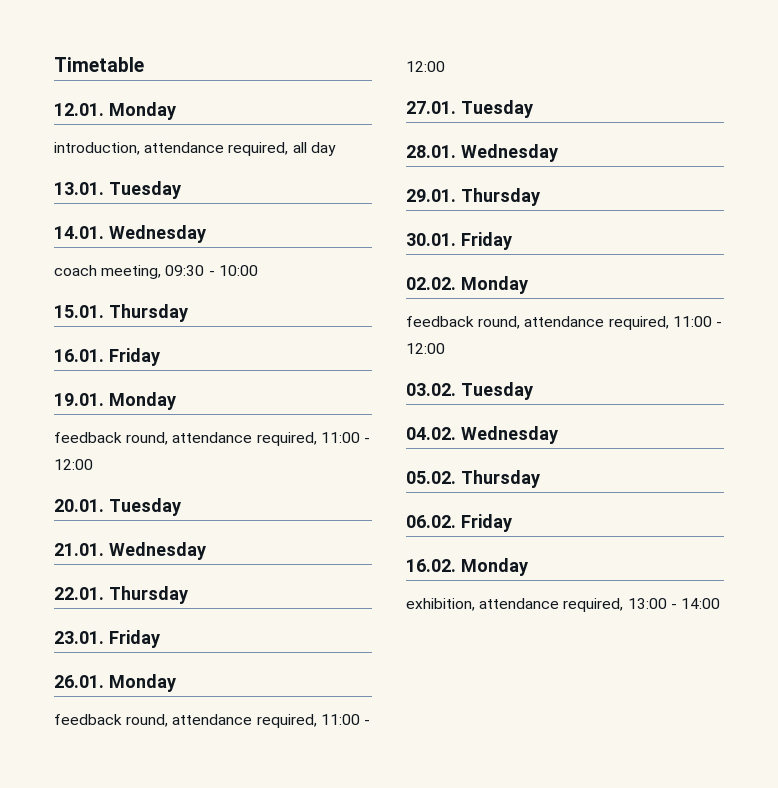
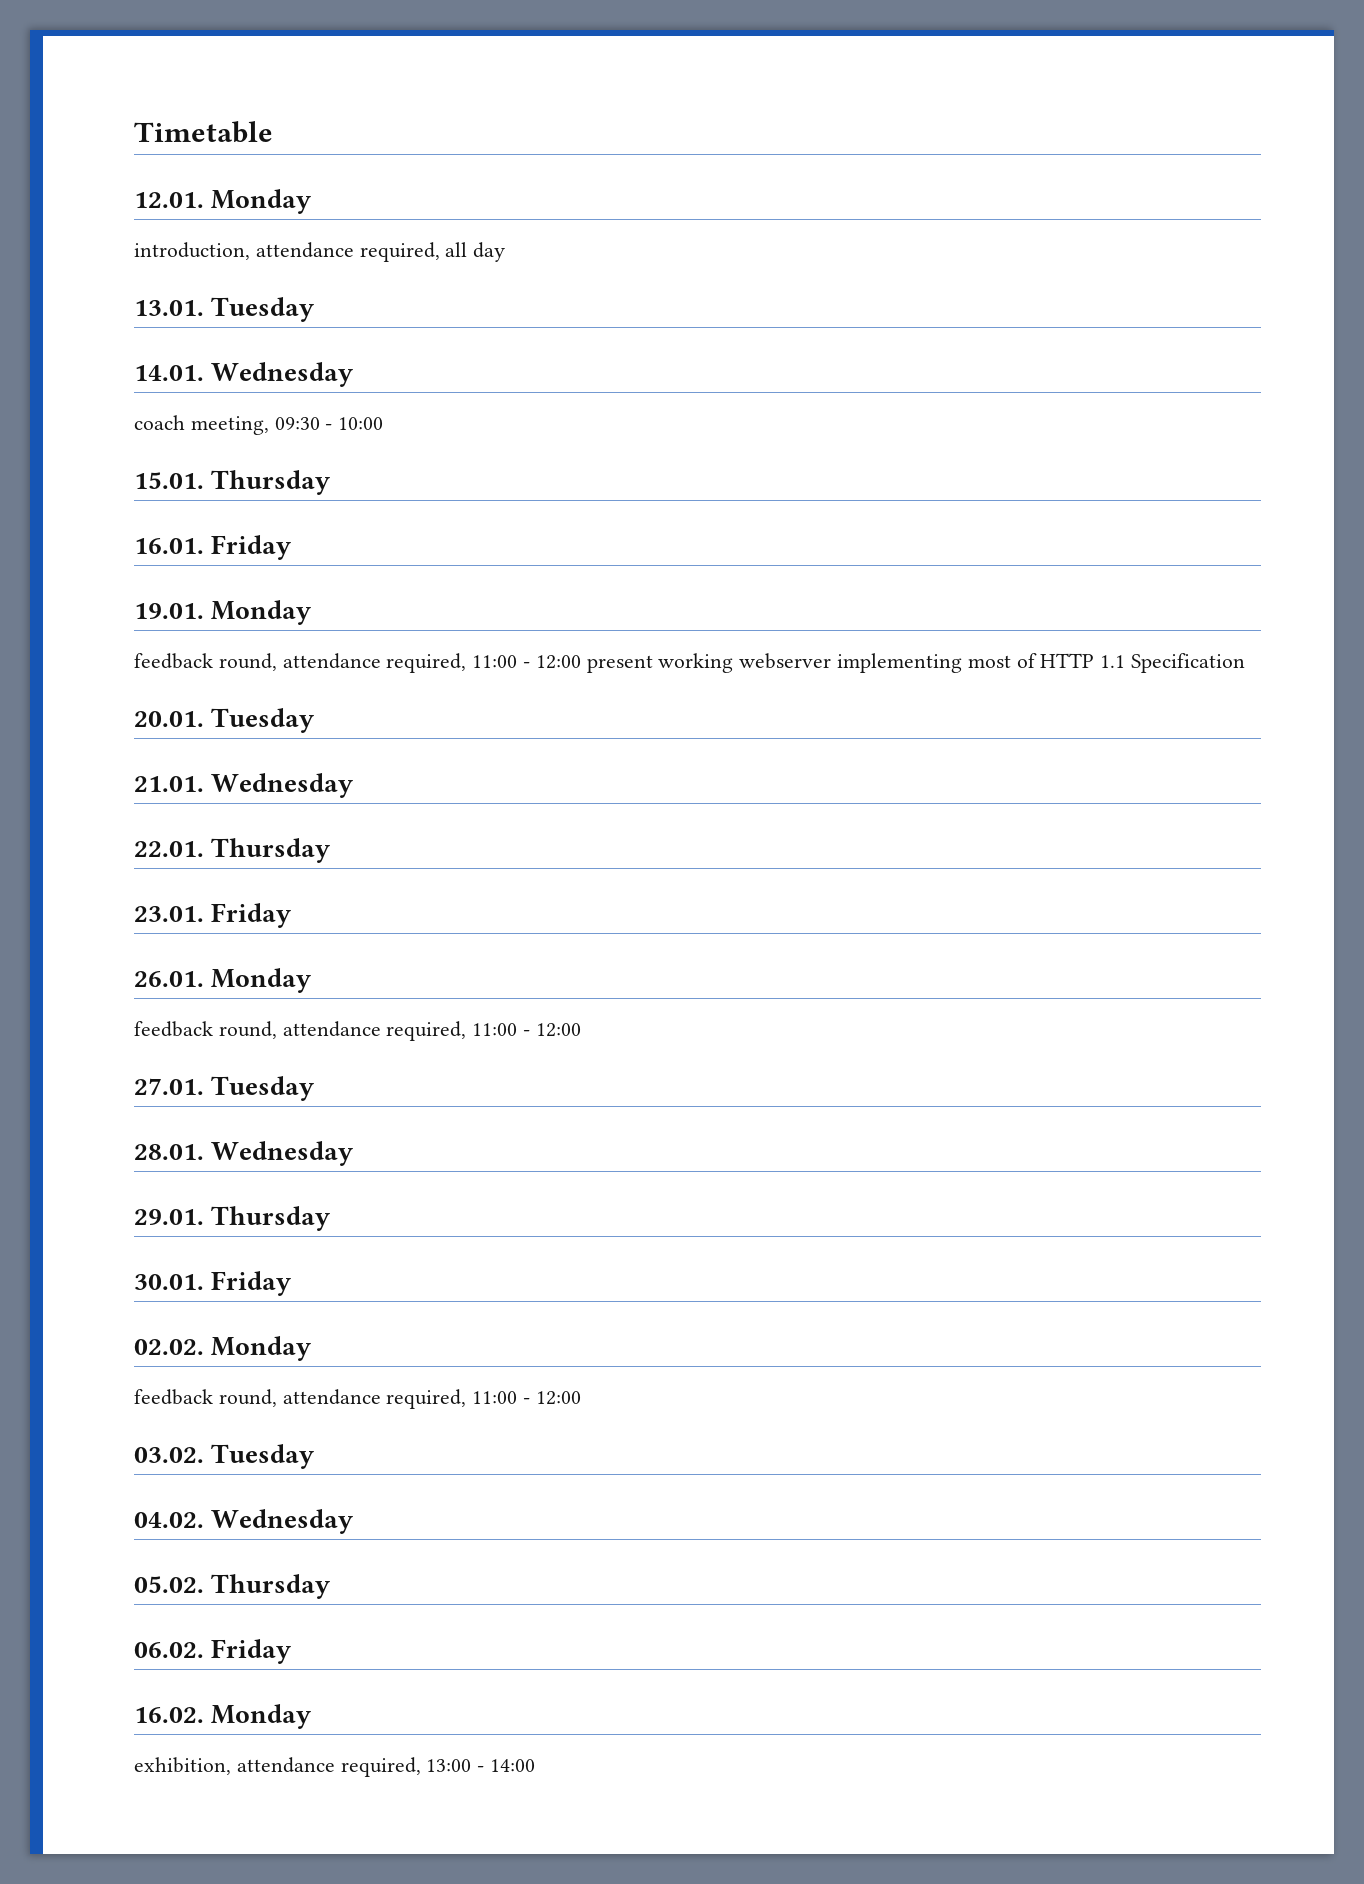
(93, 464) none -> [586,653,1246,673] present working webserver implementing most of HTTP 1.1 Specification

